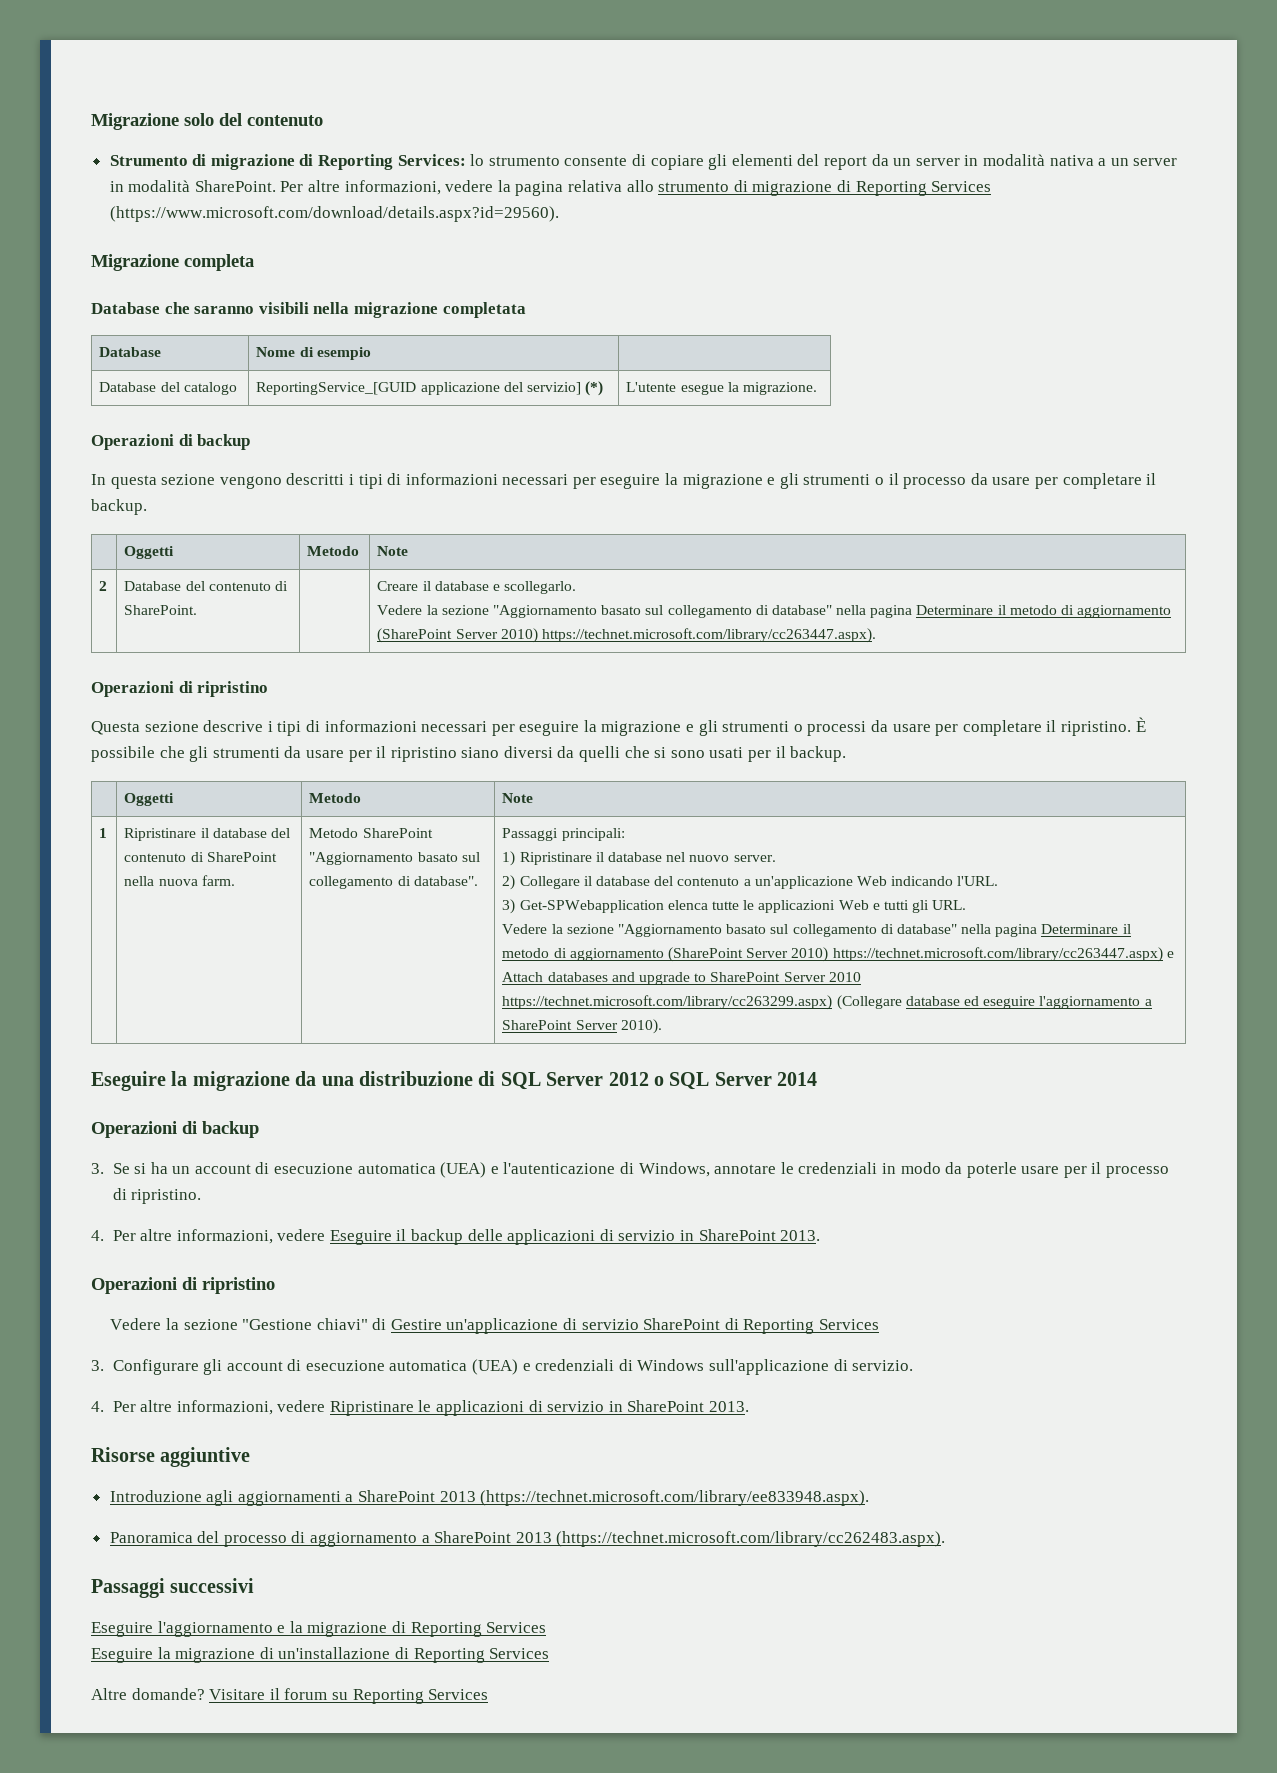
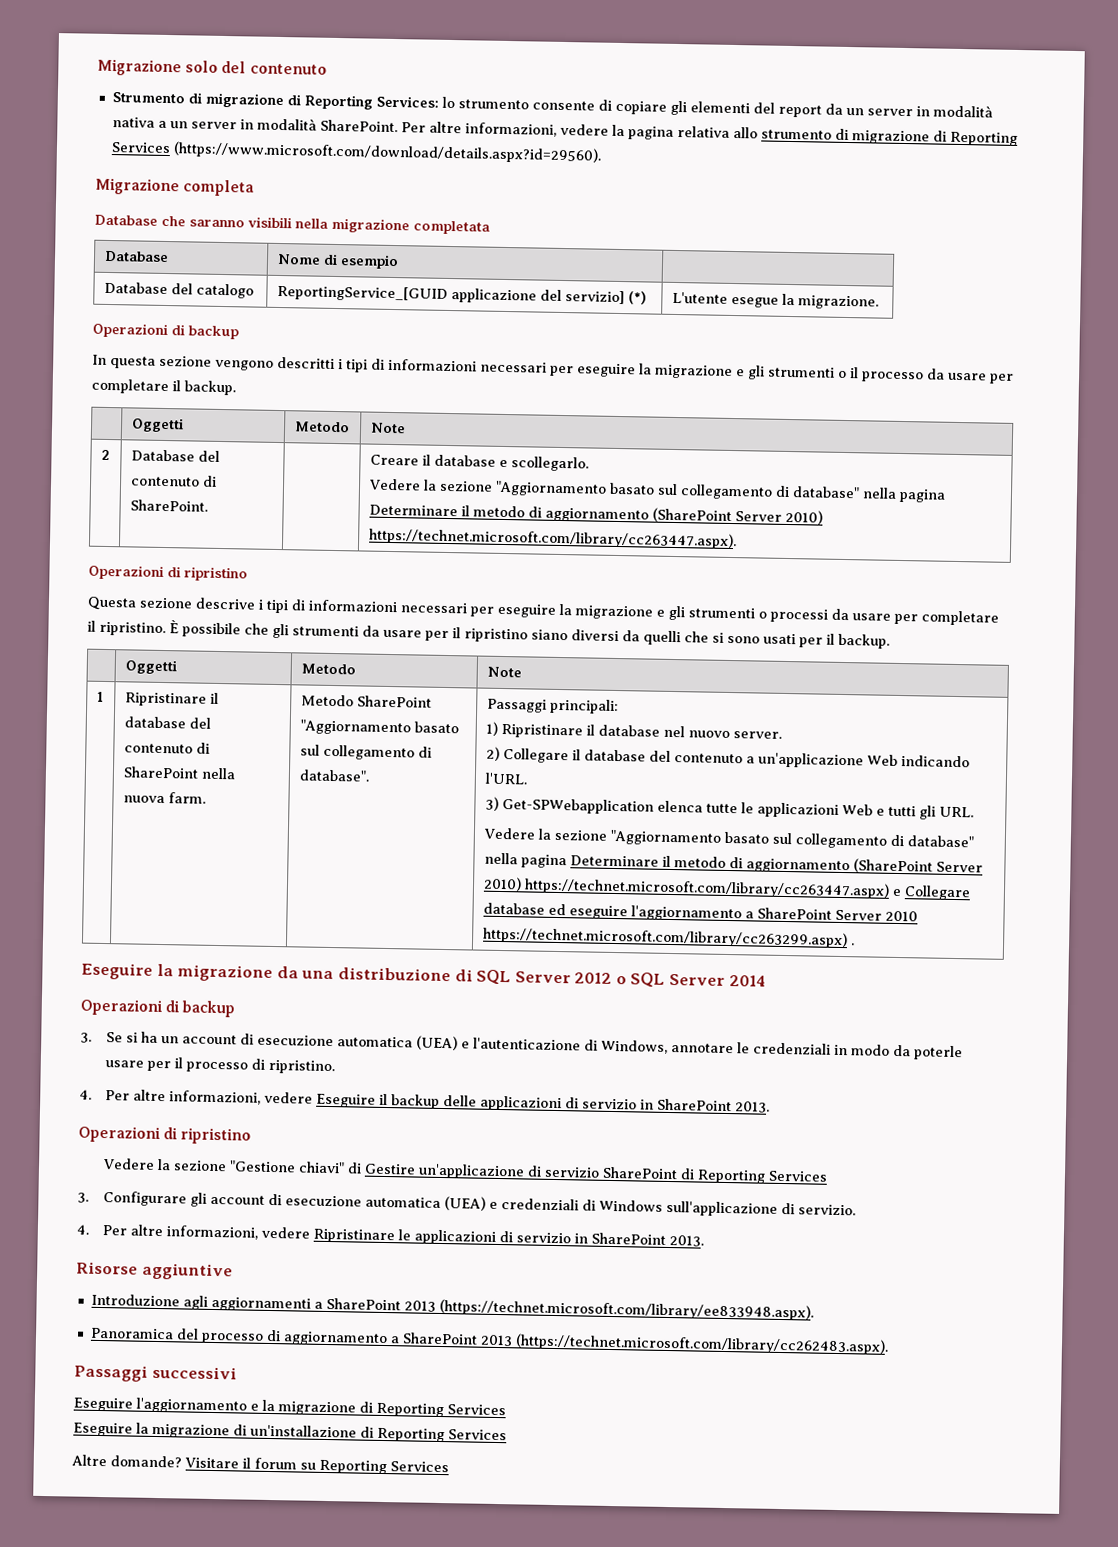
[502,972,861,985] [502,995,902,1010] Attach databases and upgrade to SharePoint Server 2010 https://technet.microsoft.com/library/cc263299.aspx) (Collegare -> [903,885,971,901] Collegare
[620,1019,662,1034] 2010). -> [884,910,918,922] [482,926,855,949] 2010 https://technet.microsoft.com/library/cc263299.aspx) .

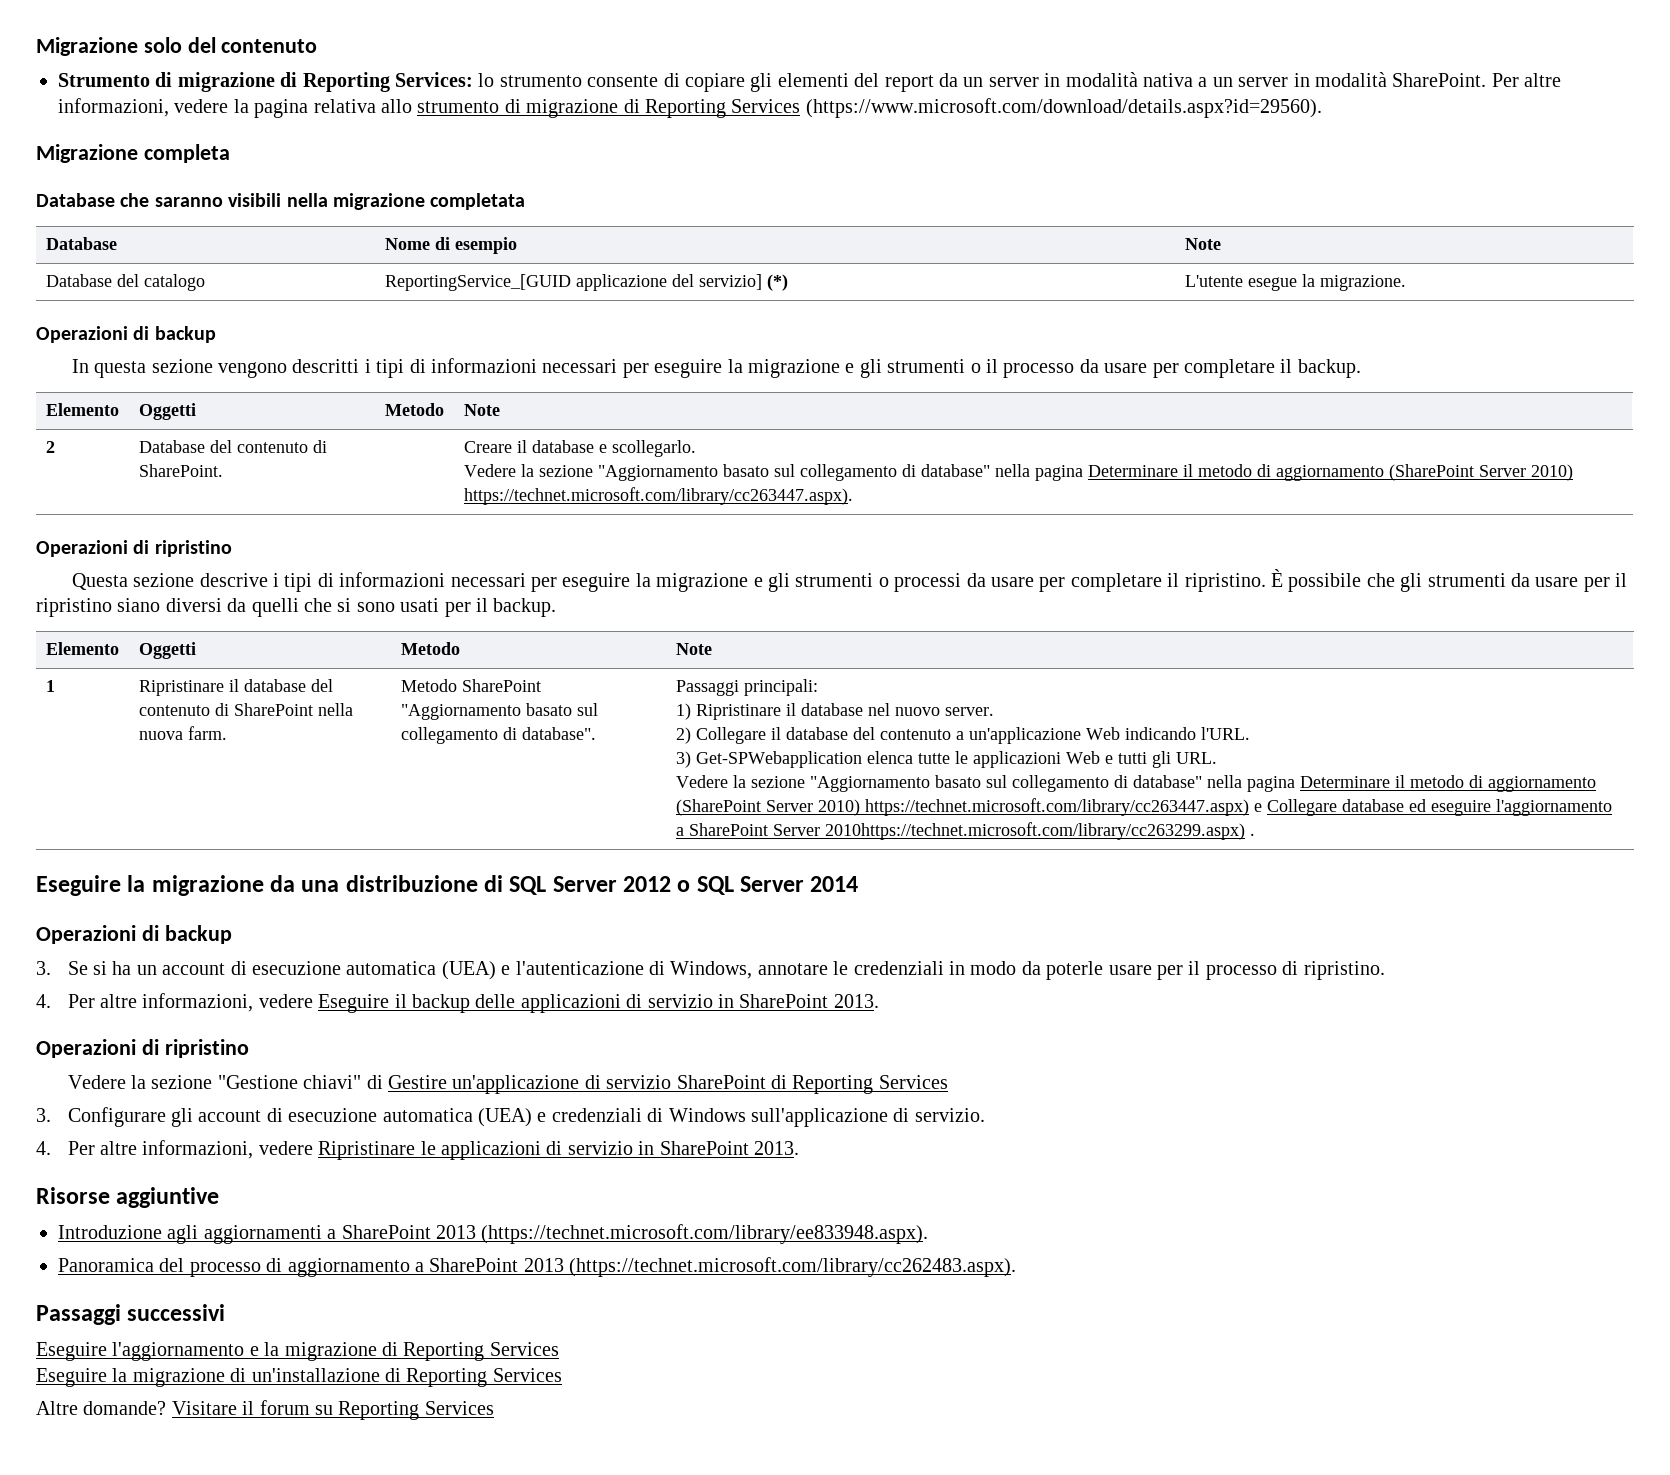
(399, 262) none -> [1184,238,1221,250] Note
(236, 388) none -> [45,403,119,416] Elemento
(890, 641) none -> [45,642,119,655] Elemento
[884,910,918,922] [482,926,848,949] 2010 https://technet.microsoft.com/library/cc263299.aspx) -> [824,822,1245,840] 2010https://technet.microsoft.com/library/cc263299.aspx)

